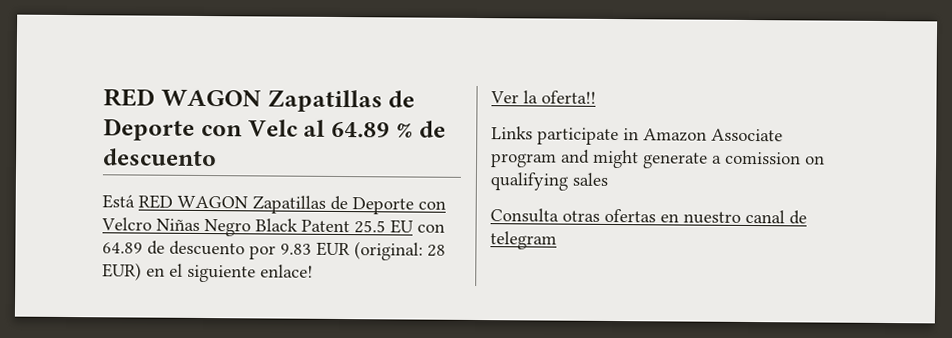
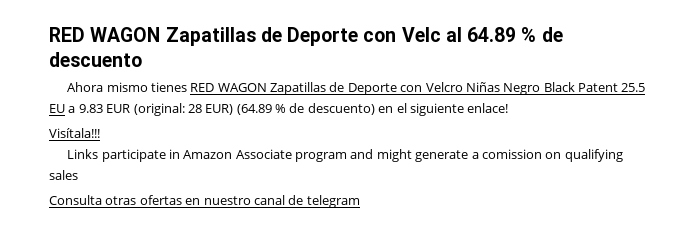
[102,194,135,209] Está -> [67,82,187,92] Ahora mismo tienes
[417,223,445,233] [102,240,276,260] con 64.89 de descuento por -> [68,106,76,113] a
(142, 271) none -> [236,103,375,115] (64.89 % de descuento)
[490,90,596,104] Ver la oferta!! -> [49,128,100,138] Visítala!!!

